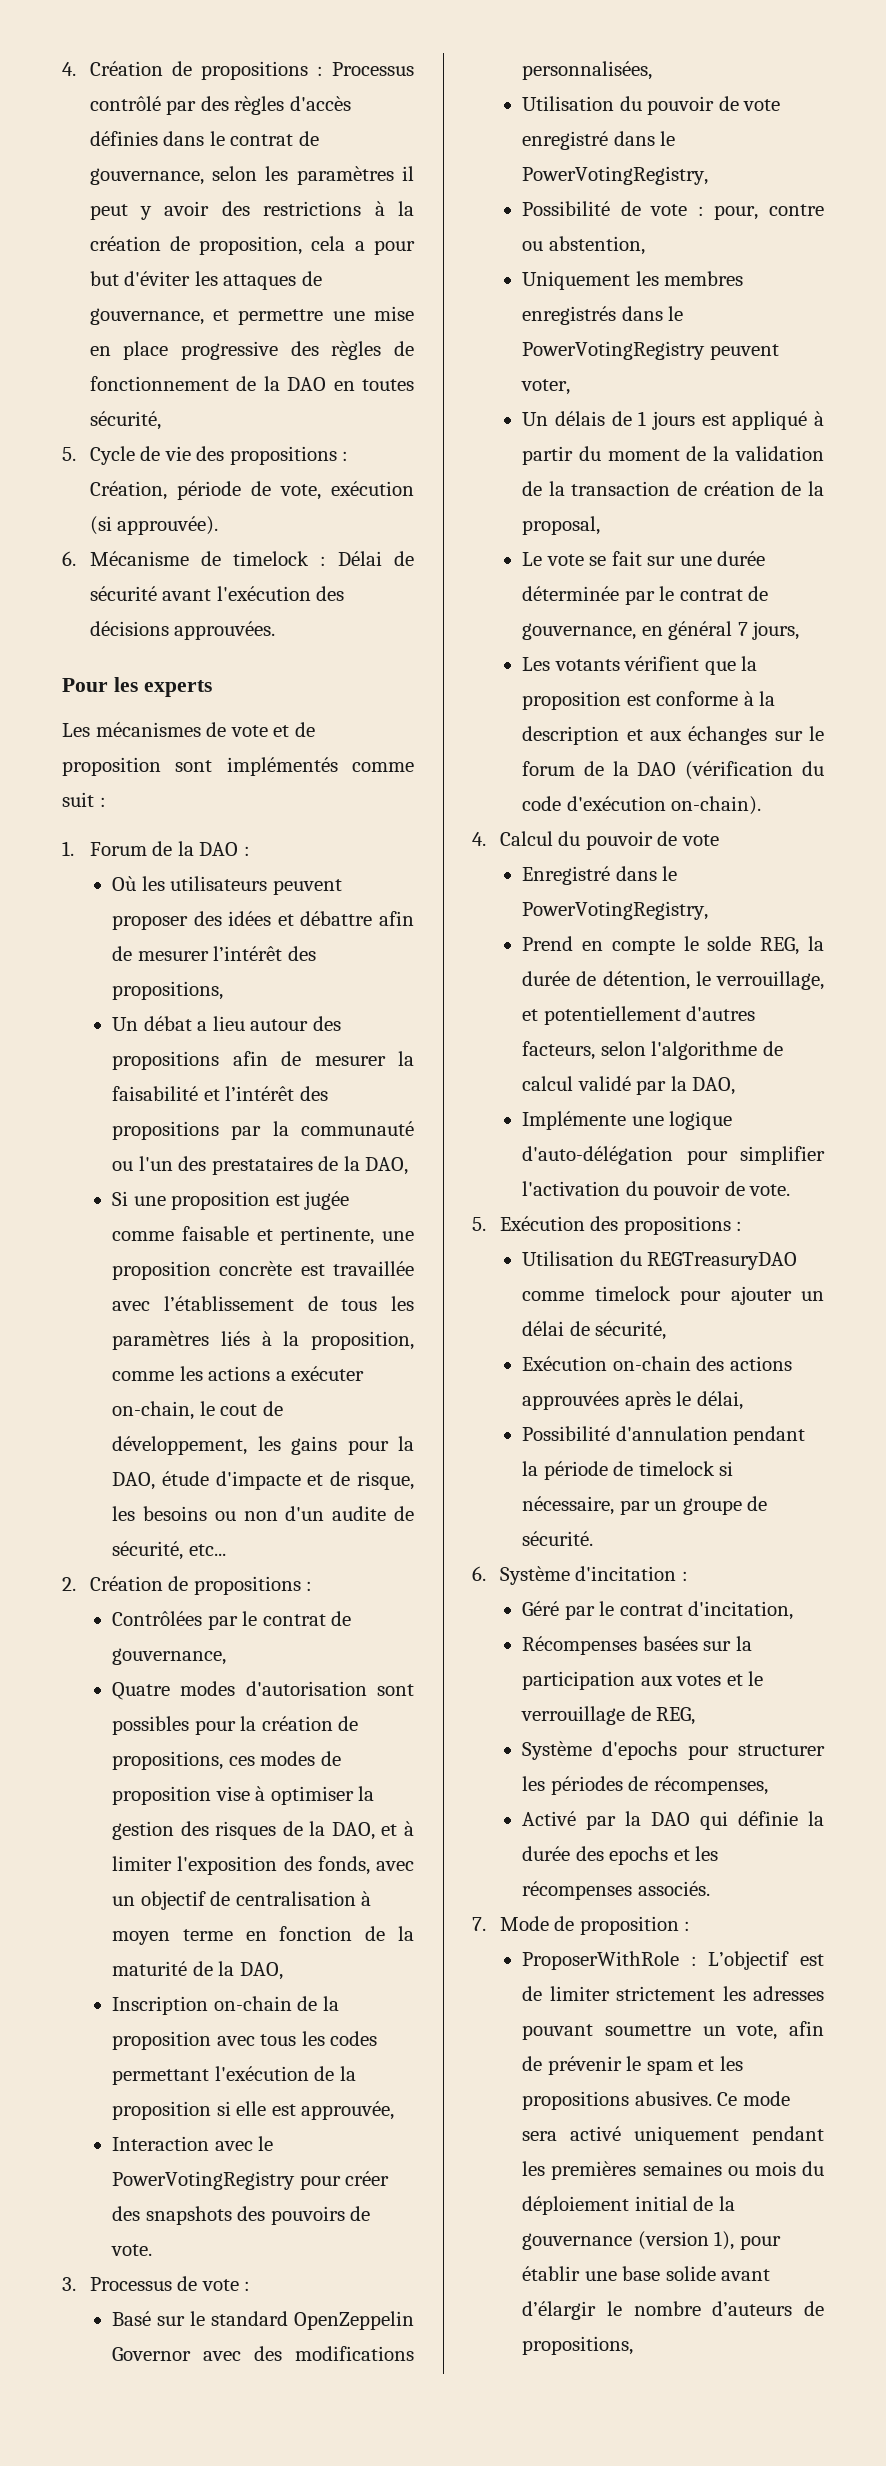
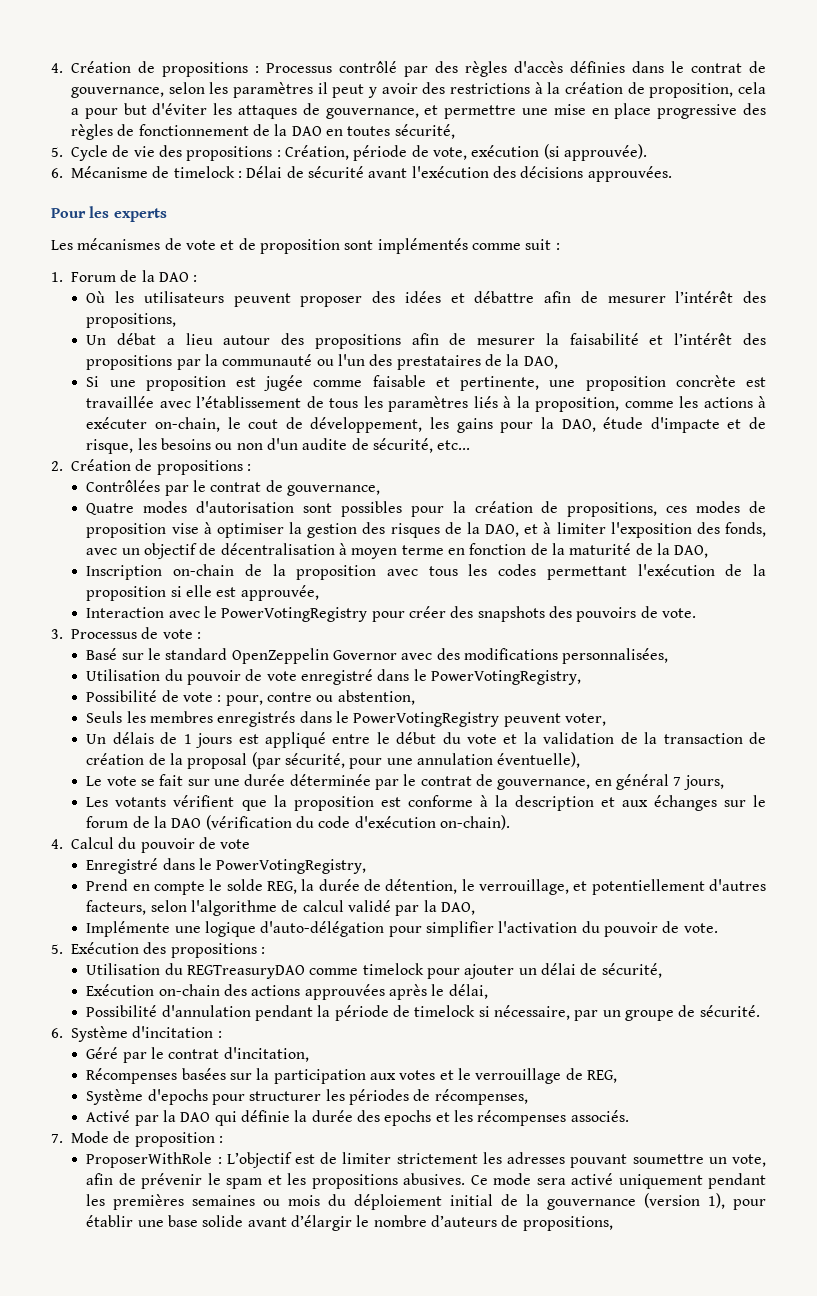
[275,1371,286,1381] a -> [758,396,766,408] à
[235,1891,356,1906] centralisation -> [220,543,335,555] décentralisation
[522,271,631,290] Uniquement -> [86,711,123,723] Seuls
[814,411,824,426] [522,446,707,465] à partir du moment de -> [332,732,518,744] entre le début du vote et
[522,516,601,535] proposal, -> [187,752,581,769] proposal (par sécurité, pour une annulation éventuelle),

